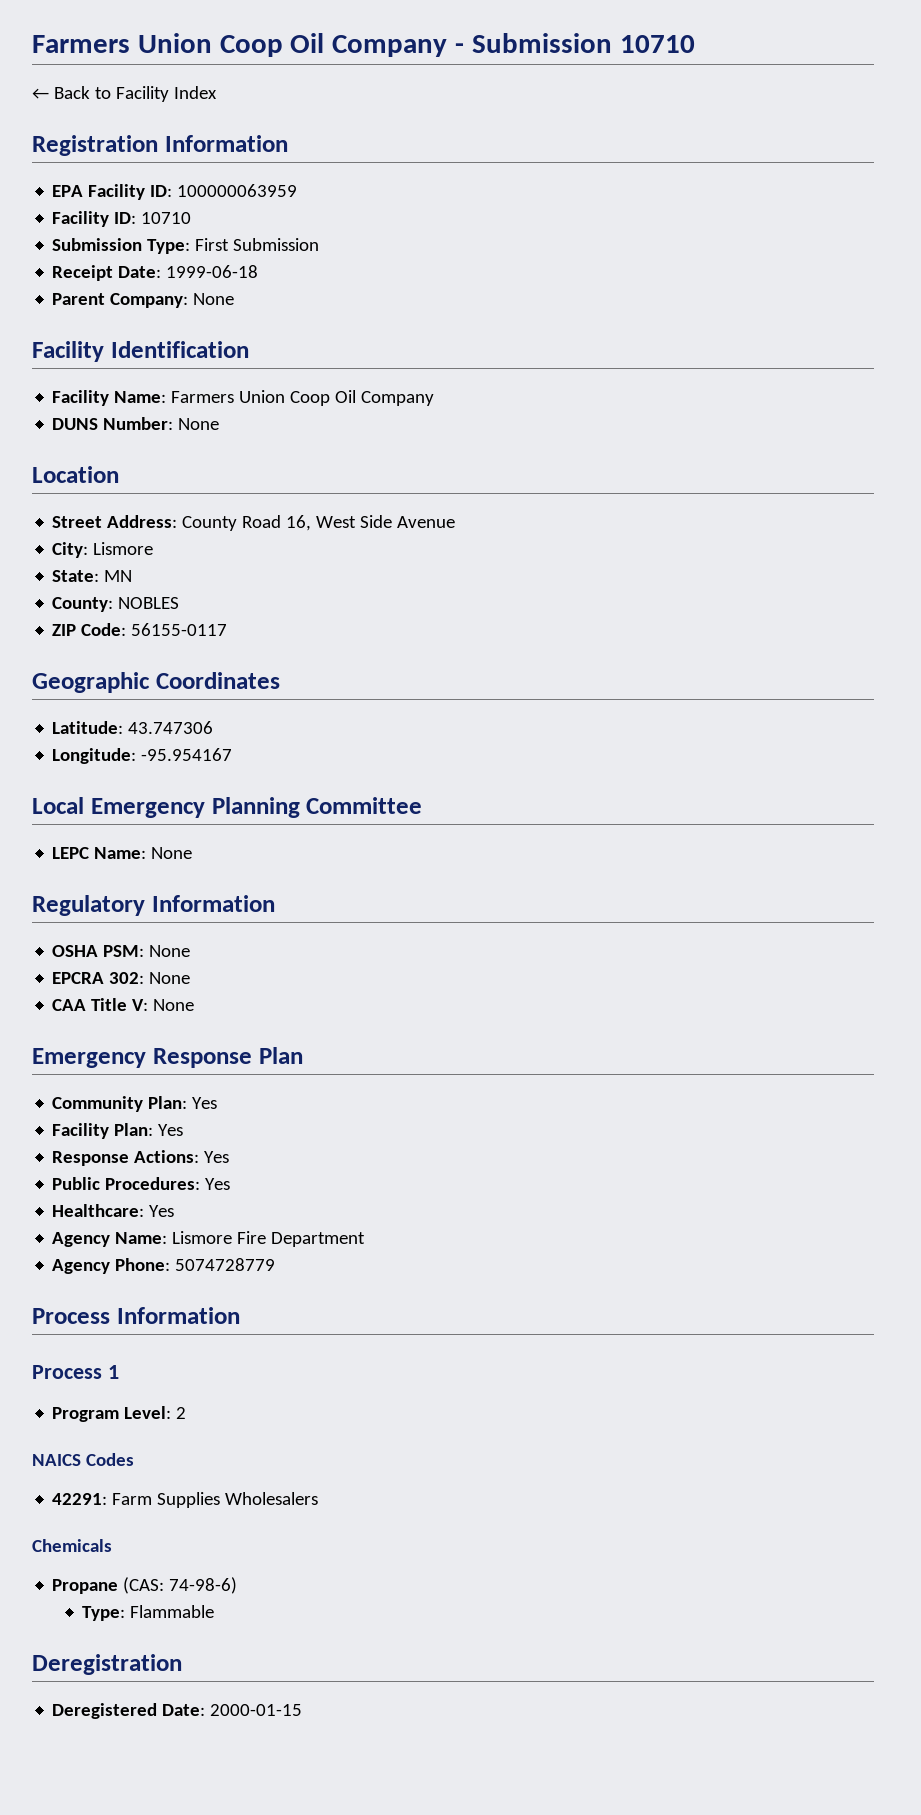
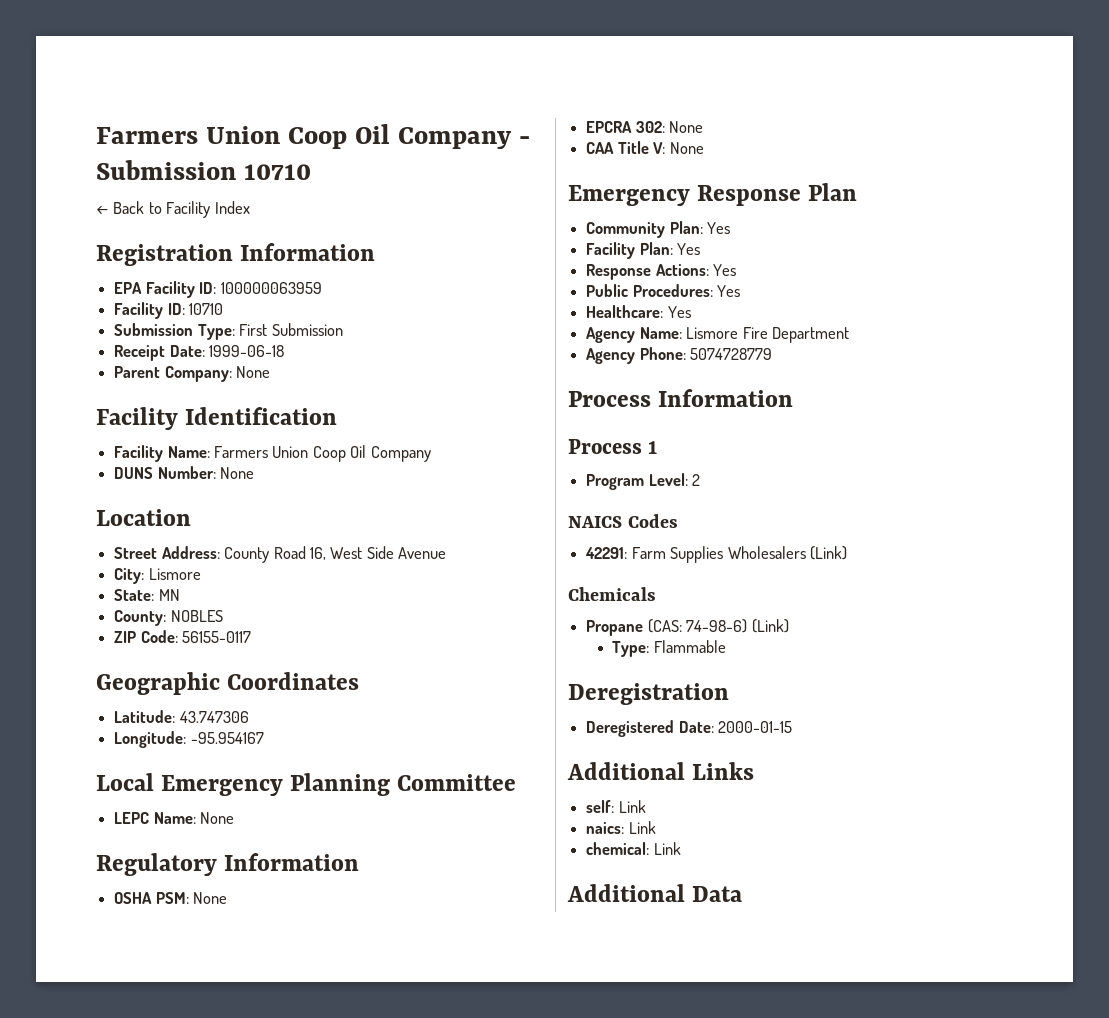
(319, 1498) none -> [809,546,847,560] (Link)
(238, 1585) none -> [751,619,789,633] (Link)
(303, 1710) none -> [567,762,755,780] [586,800,646,813] [586,821,656,834] [586,842,681,855] [567,884,743,902] // Additional Links // self: Link // naics: Link // chemical: Link // Additional Data

